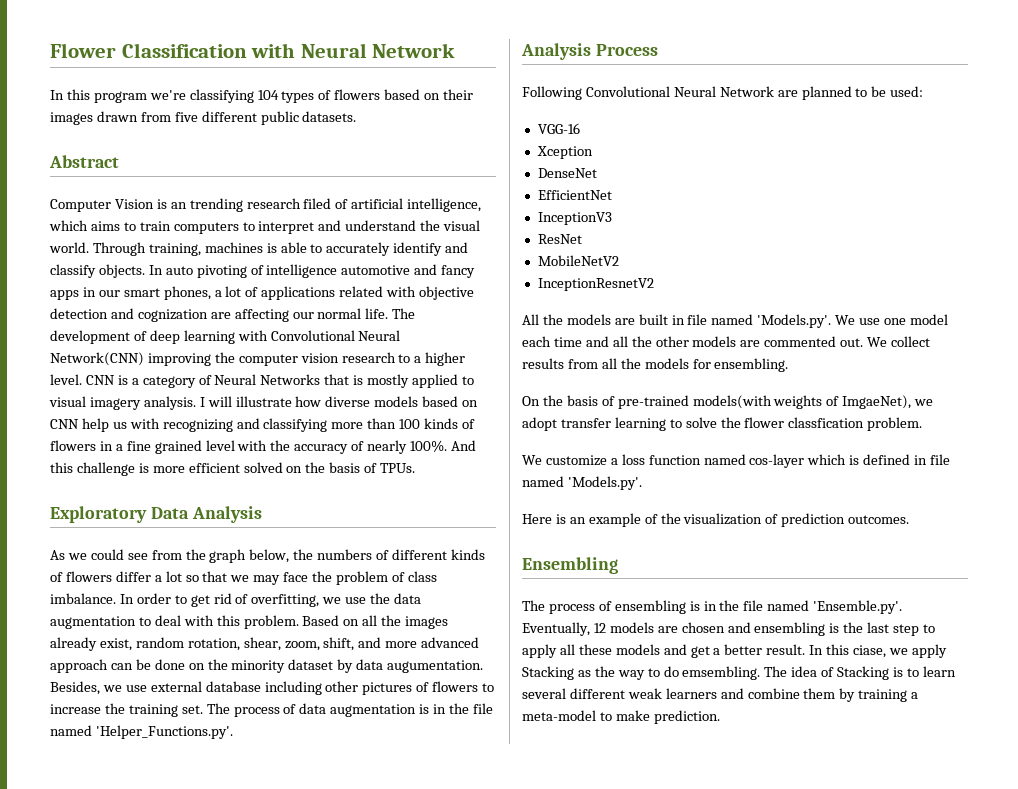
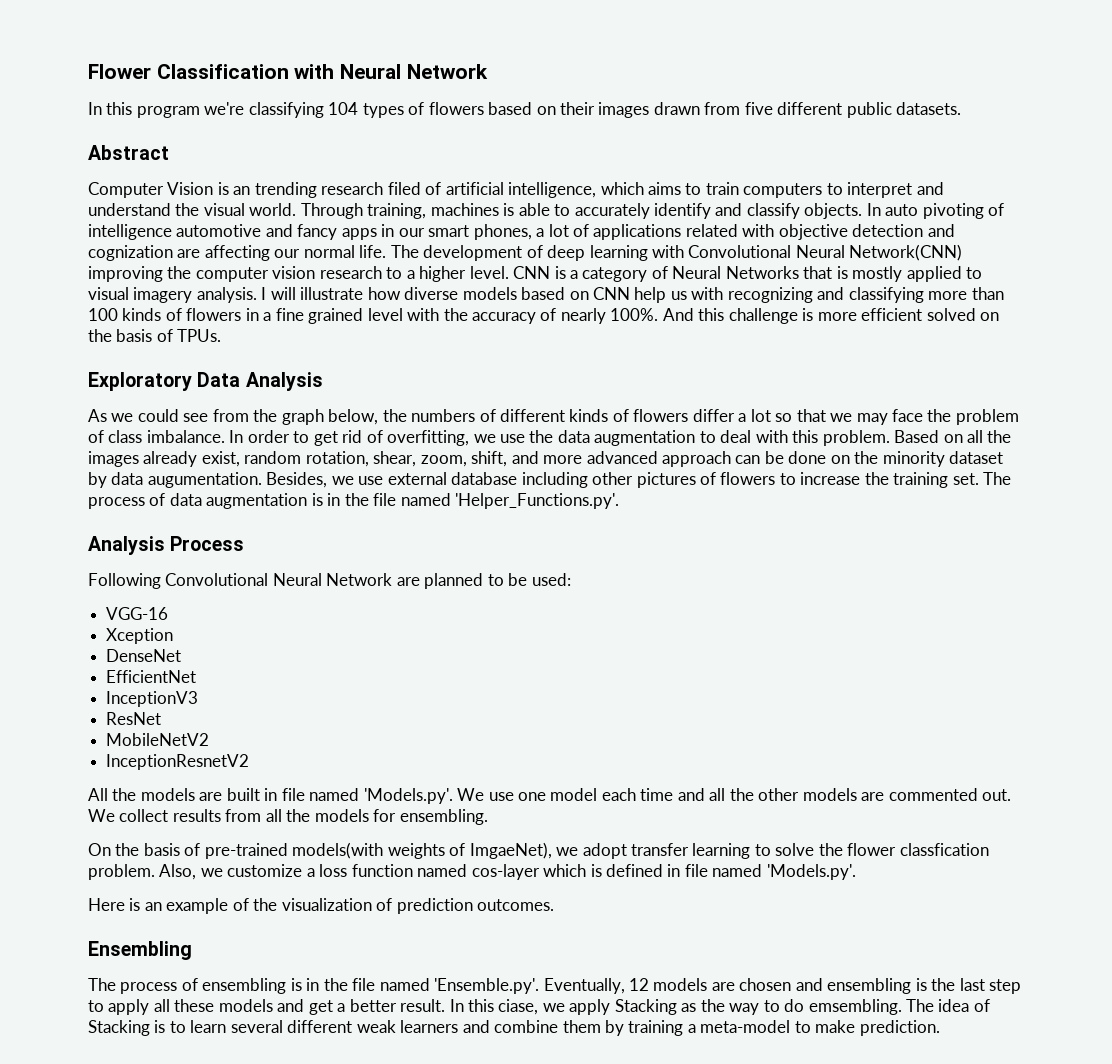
[522,455,542,465] // We -> [159,864,223,880] Also, we

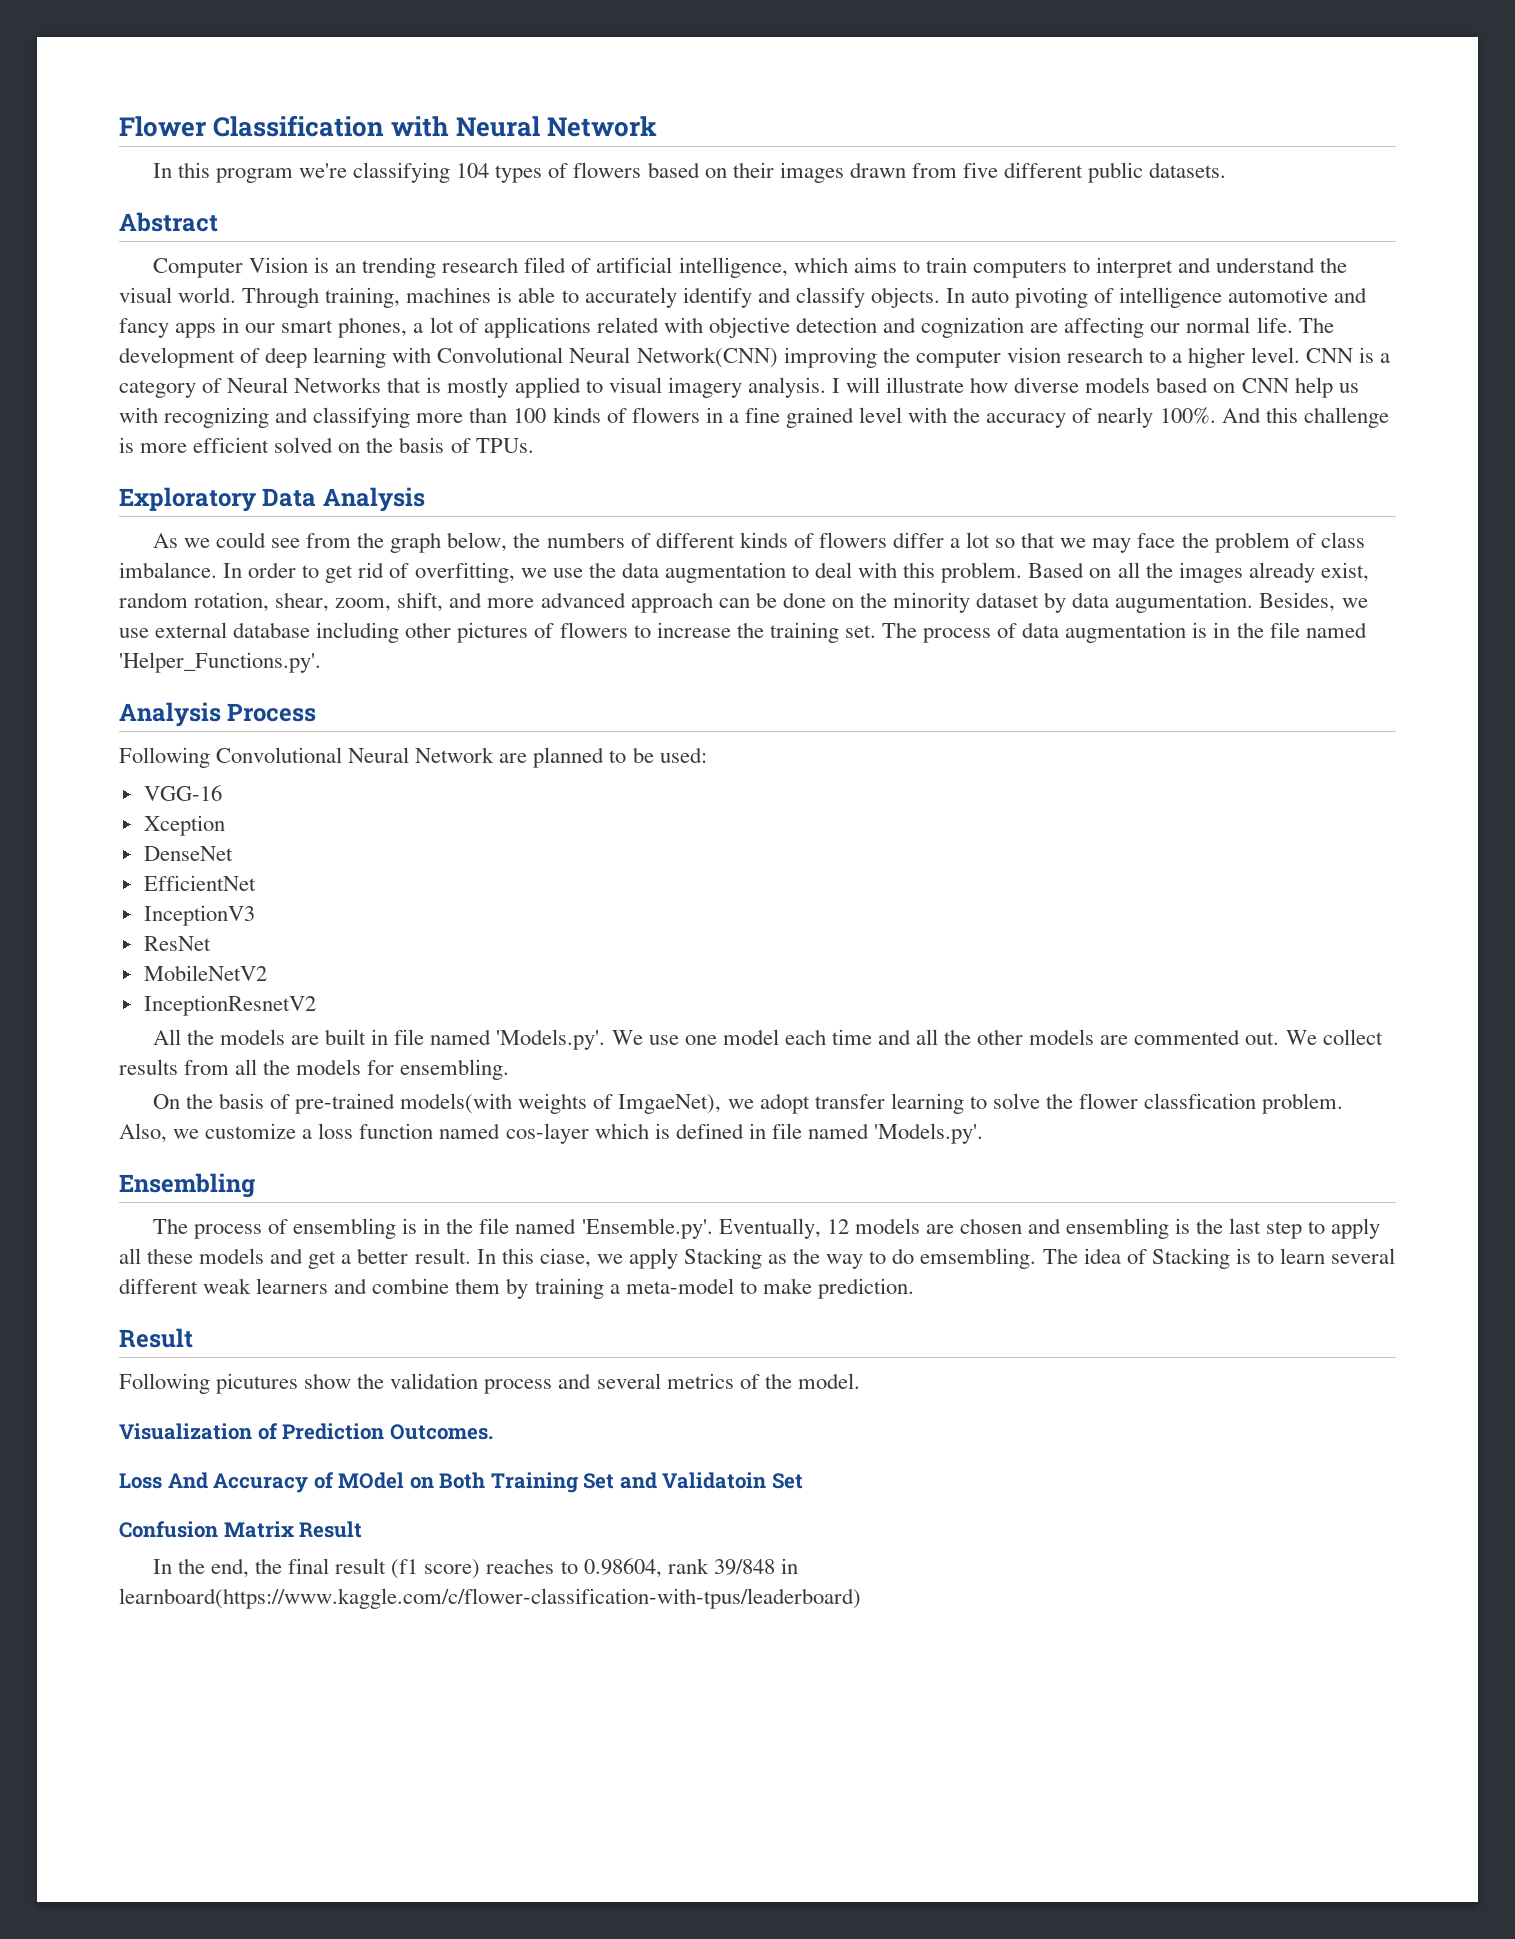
[88,898,555,914] // Here is an example of the visualization of prediction outcomes. -> (984, 1133) none
(940, 1028) none -> [119,1328,193,1348] [119,1373,860,1394] [119,1423,493,1440] [119,1472,803,1493] [119,1521,363,1538] [152,1558,798,1579] [119,1588,861,1609] // Result // Following picutures show the validation process and several metrics of the model. // Visualization of Prediction Outcomes. // Loss And Accuracy of MOdel on Both Training Set and Validatoin Set // Confusion Matrix Result // In the end, the final result (f1 score) reaches to 0.98604, rank 39/848 in learnboard(https://www.kaggle.com/c/flower-classification-with-tpus/leaderboard)

